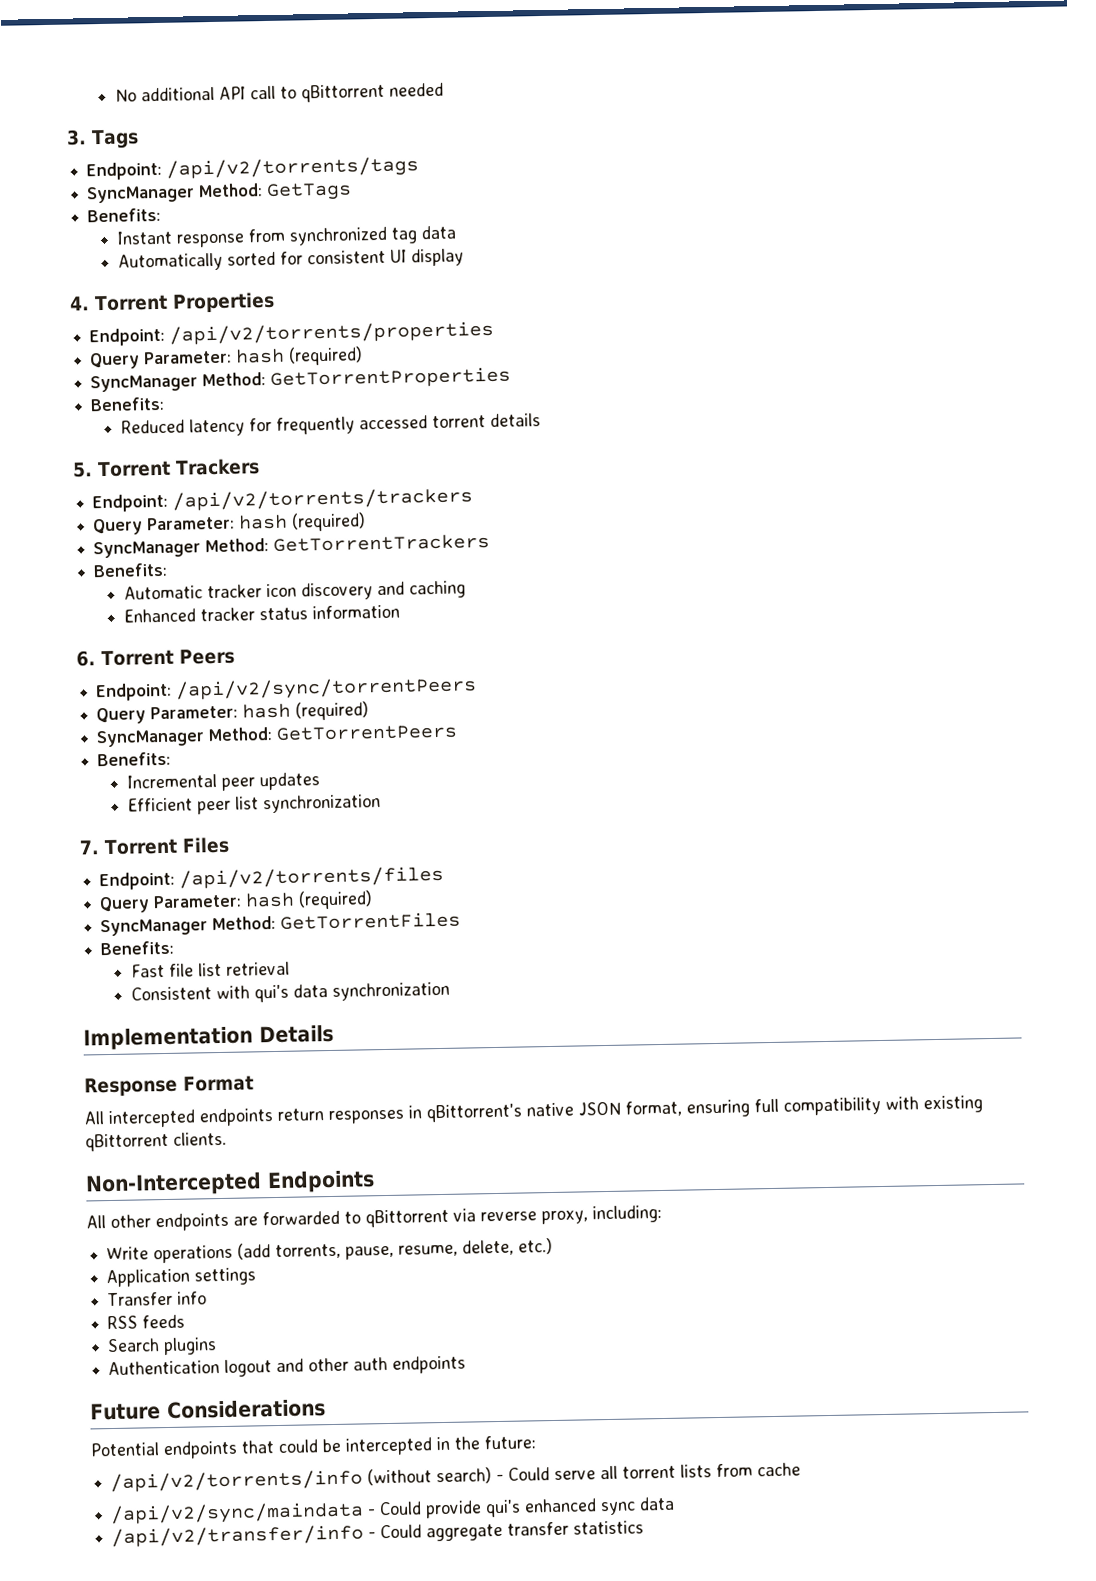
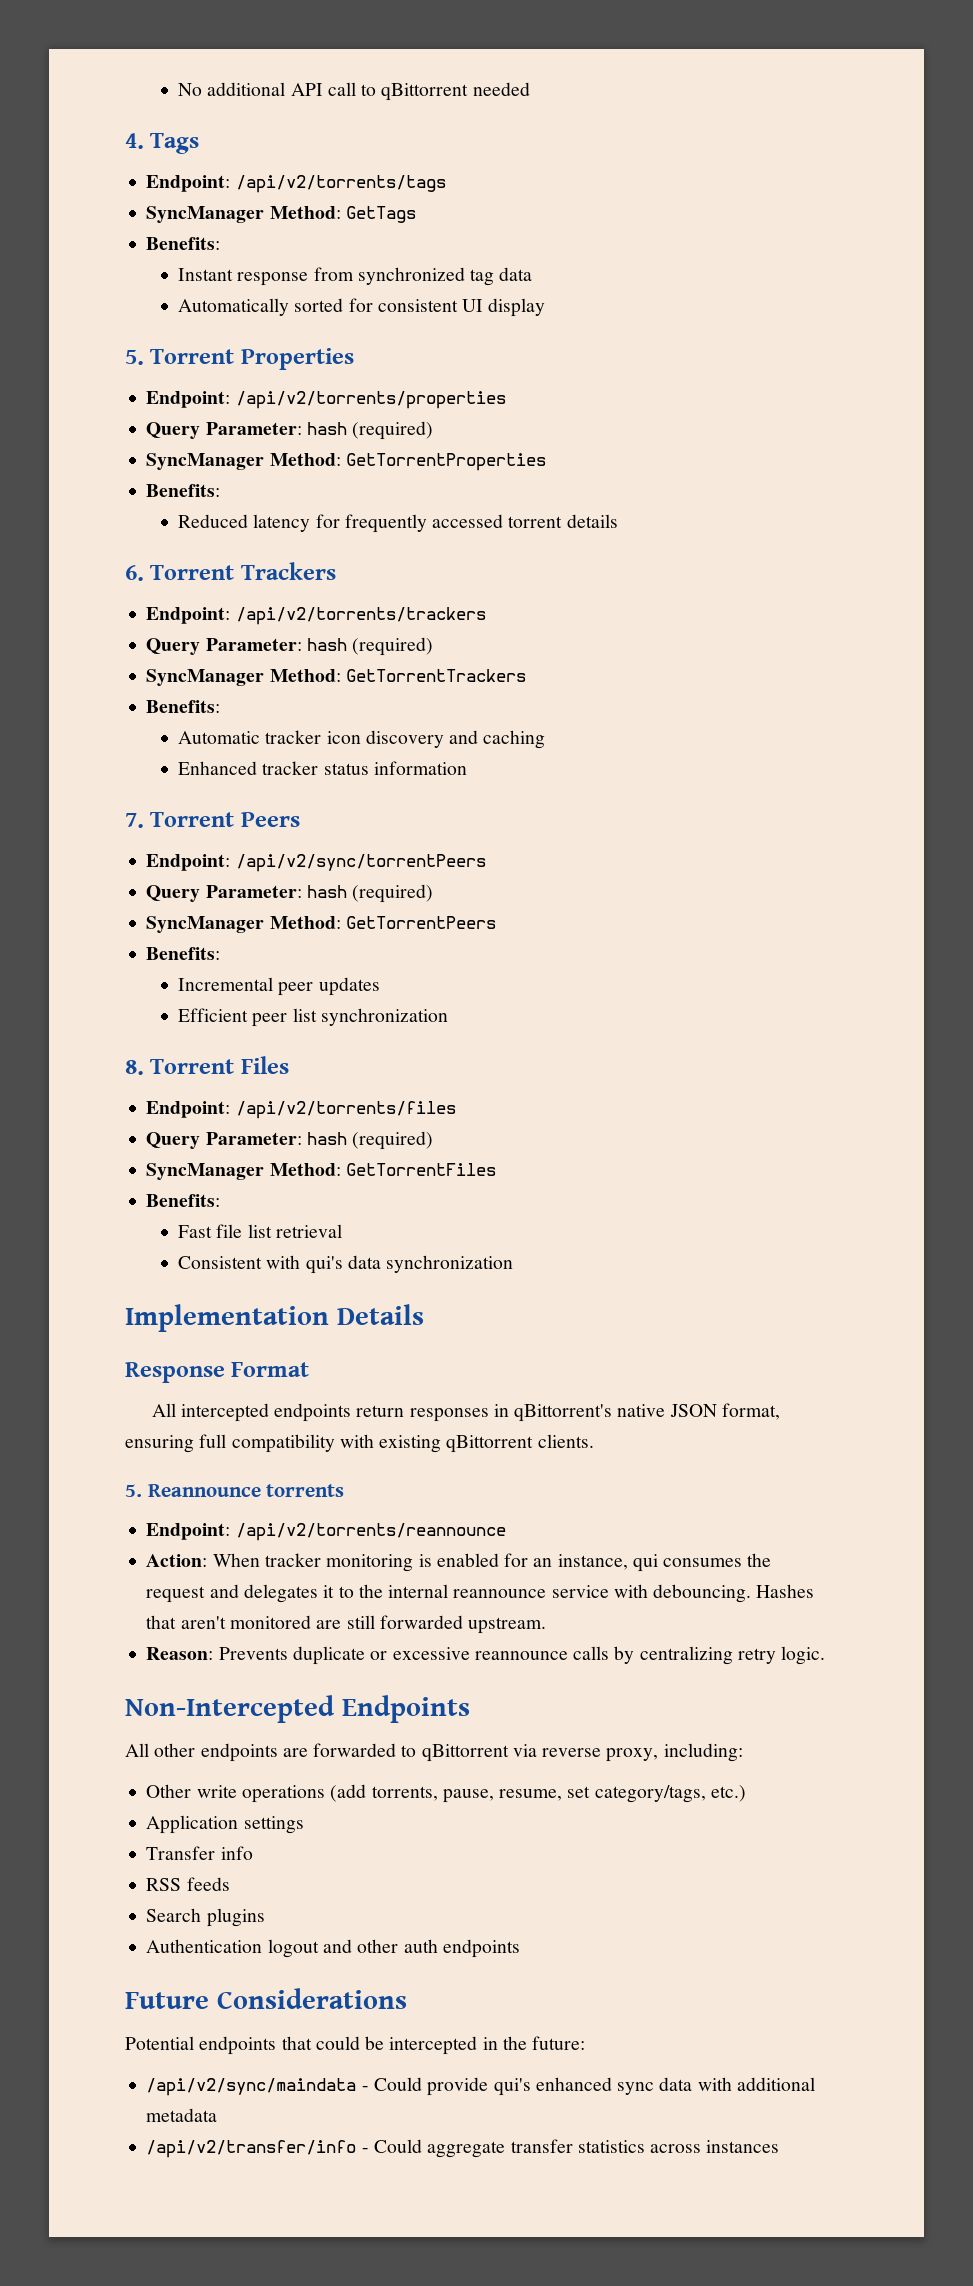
[66,129,87,146] 3. -> [125,133,144,149] 4.
[69,296,90,311] 4. -> [125,350,144,365] 5.
[72,462,93,478] 5. -> [125,565,144,581] 6.
[76,650,96,667] 6. -> [125,813,144,828] 7.
[79,840,100,855] 7. -> [125,1060,144,1075] 8.
(227, 1138) none -> [125,1484,345,1497] [146,1523,506,1541] [146,1553,772,1572] [146,1584,815,1603] [146,1615,547,1634] [146,1646,826,1665] // 5. Reannounce torrents // Endpoint: /api/v2/torrents/reannounce // Action: When tracker monitoring is enabled for an instance, qui consumes the request and delegates it to the internal reannounce service with debouncing. Hashes that aren't monitored are still forwarded upstream. // Reason: Prevents duplicate or excessive reannounce calls by centralizing retry logic.
[106,1246,150,1261] Write -> [146,1784,237,1798] Other write
[462,1239,515,1256] delete, -> [567,1785,706,1803] set category/tags,
[110,1462,802,1493] // /api/v2/torrents/info (without search) - Could serve all torrent lists from cache -> (586, 2043) none
(676, 1503) none -> [697,2077,815,2091] [146,2108,218,2122] with additional metadata
(645, 1527) none -> [650,2140,780,2153] across instances

